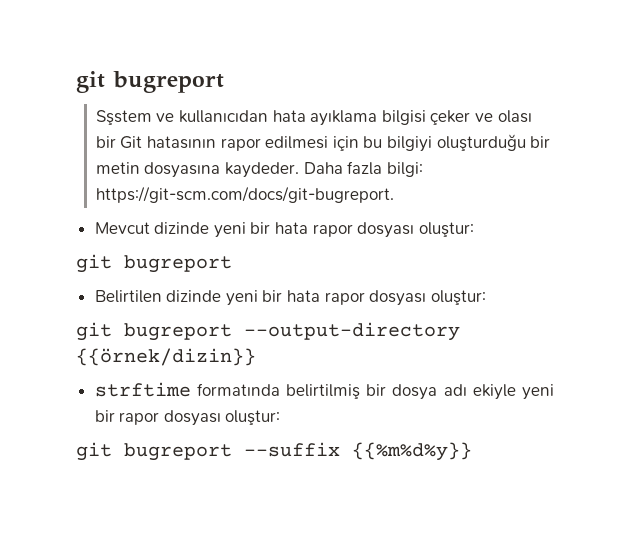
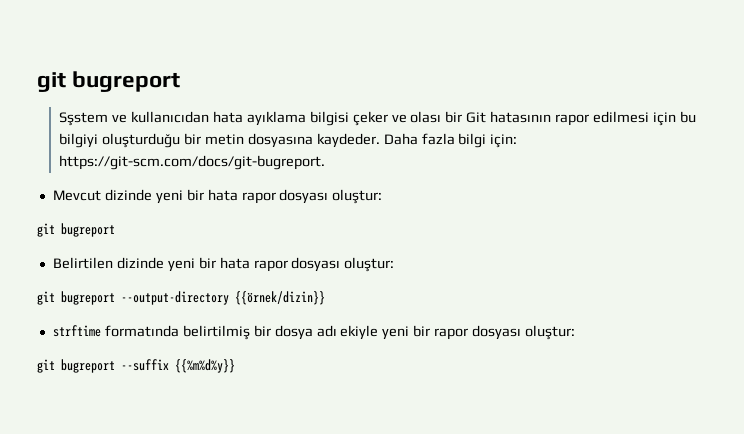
[386,162,423,177] bilgi: -> [458,133,518,148] bilgi için:

